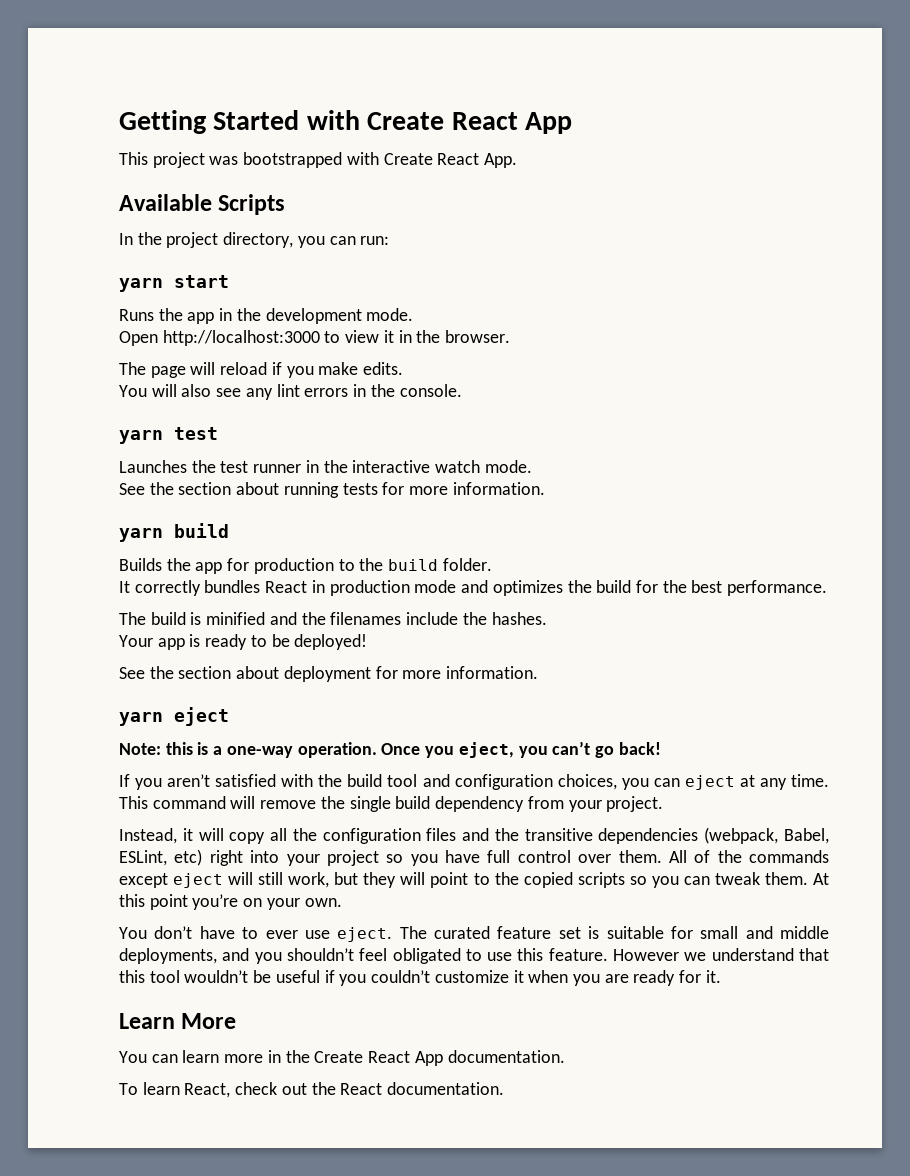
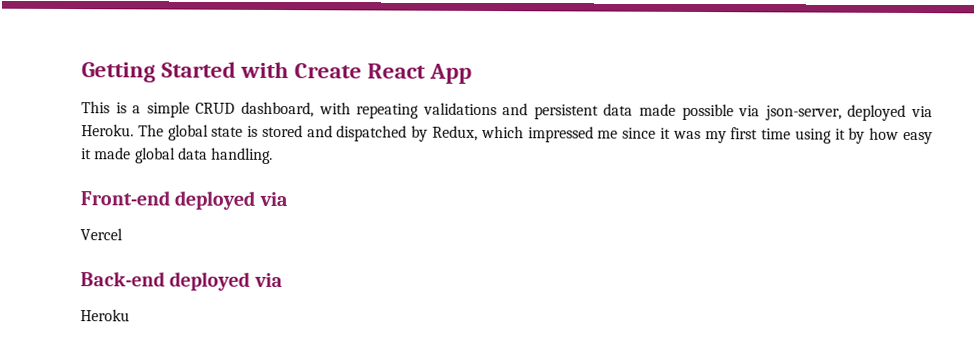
[152,152,518,168] [119,194,286,215] [119,232,390,248] [119,275,229,292] [119,308,414,324] [119,330,511,346] [119,362,404,378] [119,384,462,400] [119,427,218,444] [119,460,532,473] [119,482,545,498] [119,523,229,542] [119,558,492,574] [119,580,828,596] [119,612,547,625] [119,634,368,650] [119,666,539,682] [119,707,229,726] [119,741,661,758] [119,774,829,790] [119,796,664,812] [119,827,829,844] [119,849,829,866] [119,872,829,888] [119,894,342,910] [119,926,829,942] [119,948,829,964] [119,970,721,986] [119,1013,237,1029] [119,1050,565,1066] [119,1082,505,1098] project was bootstrapped with Create React App. // Available Scripts // In the project directory, you can run: // yarn start // Runs the app in the development mode. // Open http://localhost:3000 to view it in the browser. // The page will reload if you make edits. // You will also see any lint errors in the console. // yarn test // Launches the test runner in the interactive watch mode. // See the section about running tests for more information. // yarn build // Builds the app for production to the build folder. // It correctly bundles React in production mode and optimizes the build for the best performance. // The build is minified and the filenames include the hashes. // Your app is ready to be deployed! // See the section about deployment for more information. // yarn eject // Note: this is a one-way operation. Once you eject, you can’t go back! // If you aren’t satisfied with the build tool and configuration choices, you can eject at any time. This command will remove the single build dependency from your project. // Instead, it will copy all the configuration files and the transitive dependencies (webpack, Babel, ESLint, etc) right into your project so you have full control over them. All of the commands except eject will still work, but they will point to the copied scripts so you can tweak them. At this point you’re on your own. // You don’t have to ever use eject. The curated feature set is suitable for small and middle deployments, and you shouldn’t feel obligated to use this feature. However we understand that this tool wouldn’t be useful if you couldn’t customize it when you are ready for it. // Learn More // You can learn more in the Create React App documentation. // To learn React, check out the React documentation. -> [115,101,934,121] [81,124,933,145] [81,147,274,164] [80,190,288,210] [80,228,123,241] [80,271,283,291] [80,309,130,322] is a simple CRUD dashboard, with repeating validations and persistent data made possible via json-server, deployed via Heroku. The global state is stored and dispatched by Redux, which impressed me since it was my first time using it by how easy it made global data handling. // Front-end deployed via // Vercel // Back-end deployed via // Heroku

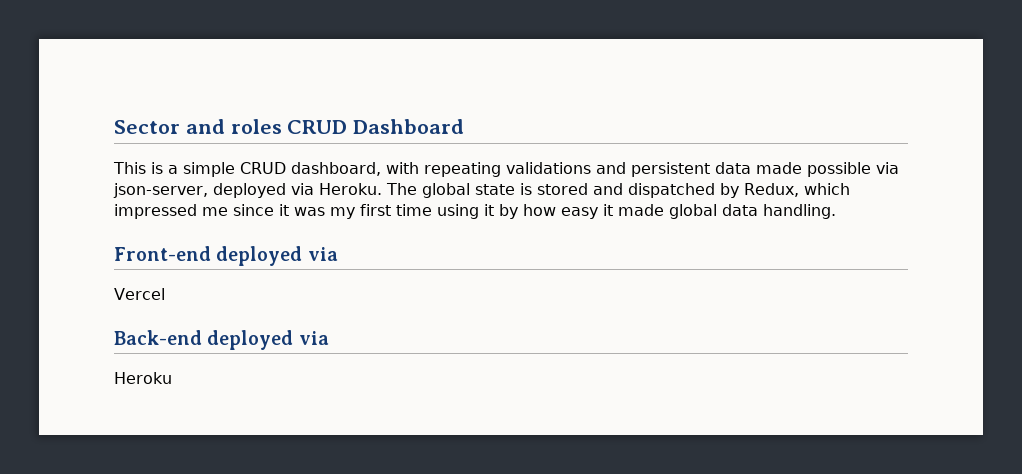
[81,61,473,84] Getting Started with Create React App -> [114,119,465,134] Sector and roles CRUD Dashboard

